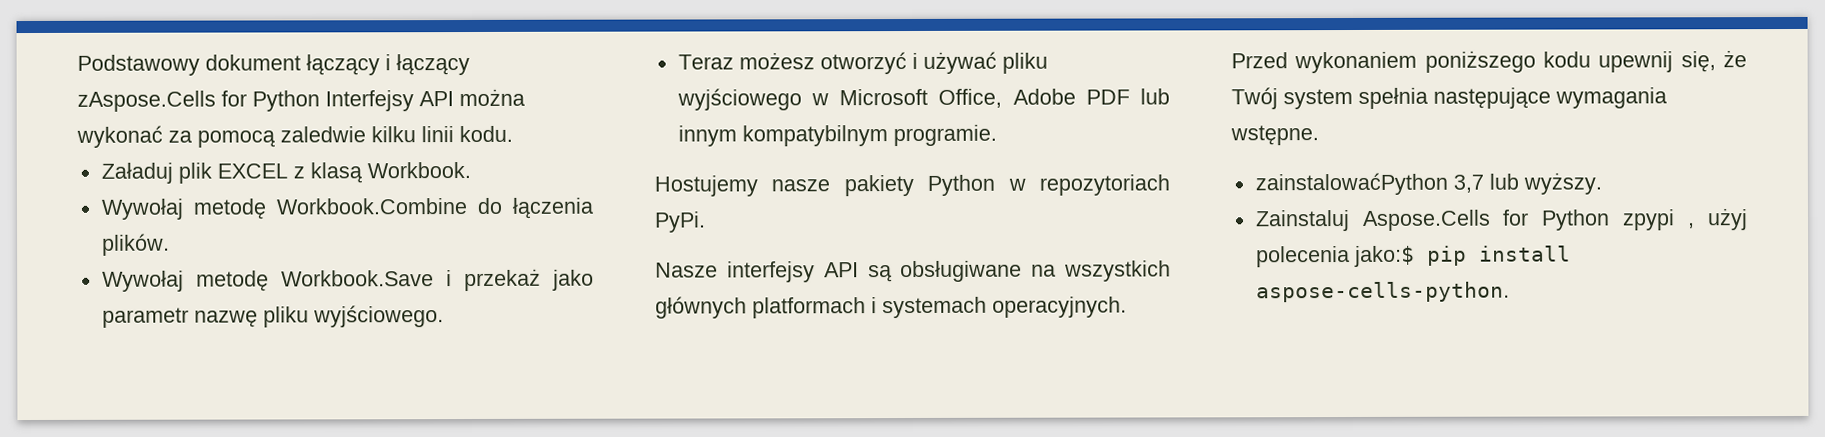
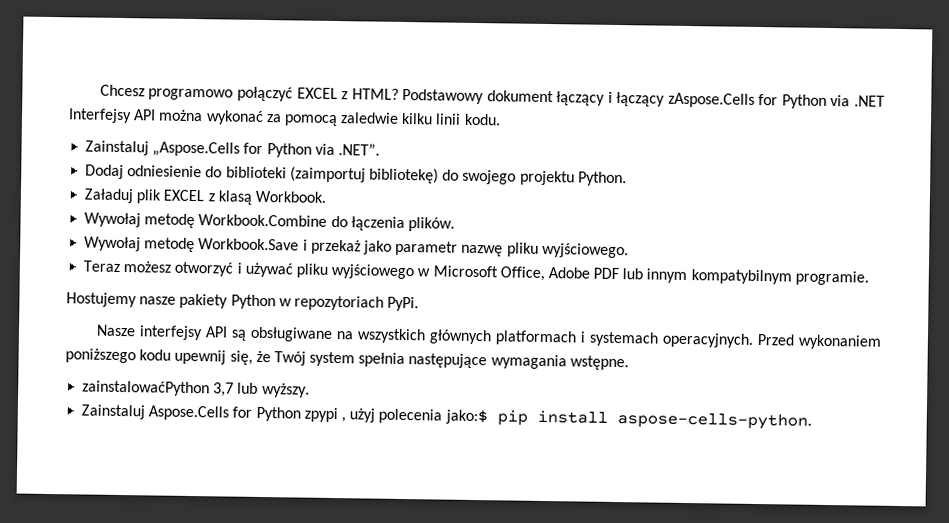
(77, 65) none -> [99,84,399,102] Chcesz programowo połączyć EXCEL z HTML?
(320, 101) none -> [830,95,886,107] via .NET
(513, 134) none -> [85,140,380,158] [85,164,627,187] // Zainstaluj „Aspose.Cells for Python via .NET”. // Dodaj odniesienie do biblioteki (zaimportuj bibliotekę) do swojego projektu Python.

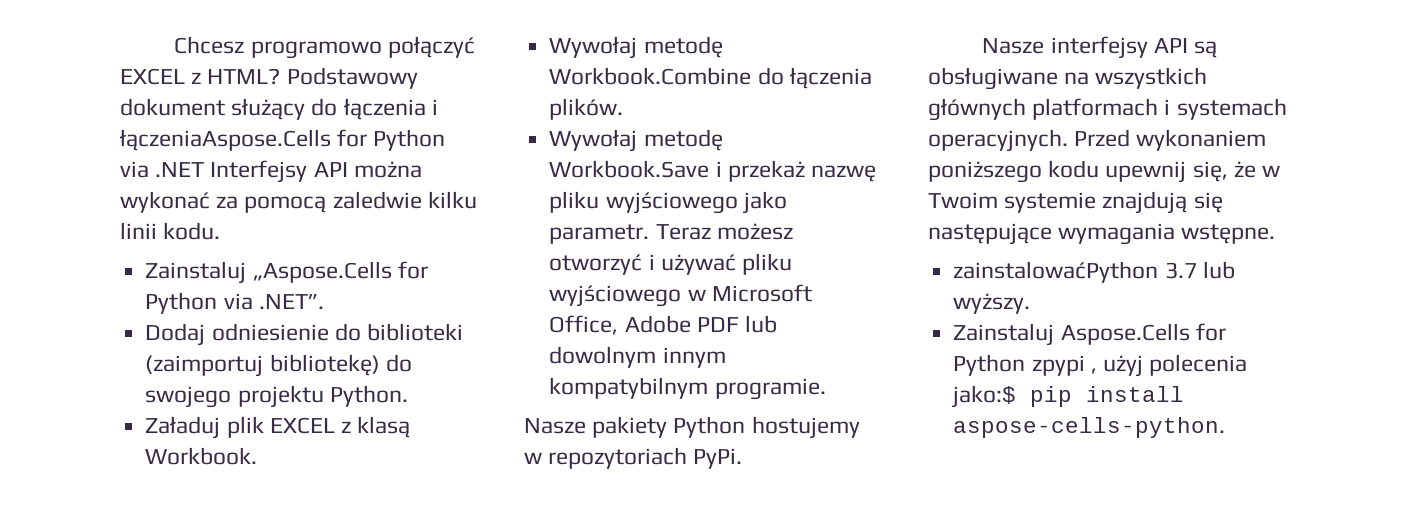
[556,91,755,108] łączący i łączący zAspose.Cells -> [231,98,438,120] [120,129,331,151] służący do łączenia i łączeniaAspose.Cells
[362,240,629,259] jako parametr nazwę pliku wyjściowego. // -> [810,165,876,182] [549,191,787,214] [549,224,650,244] nazwę pliku wyjściowego jako parametr.
(644, 274) none -> [549,346,657,368] dowolnym
[66,292,177,308] Hostujemy nasze -> [524,418,586,434] Nasze
(276, 302) none -> [751,416,860,439] hostujemy
[273,351,406,368] Twój system spełnia -> [1262,165,1281,177] [928,191,1223,214] w Twoim systemie znajdują się
[213,382,235,397] 3,7 -> [1164,262,1197,279] 3.7

